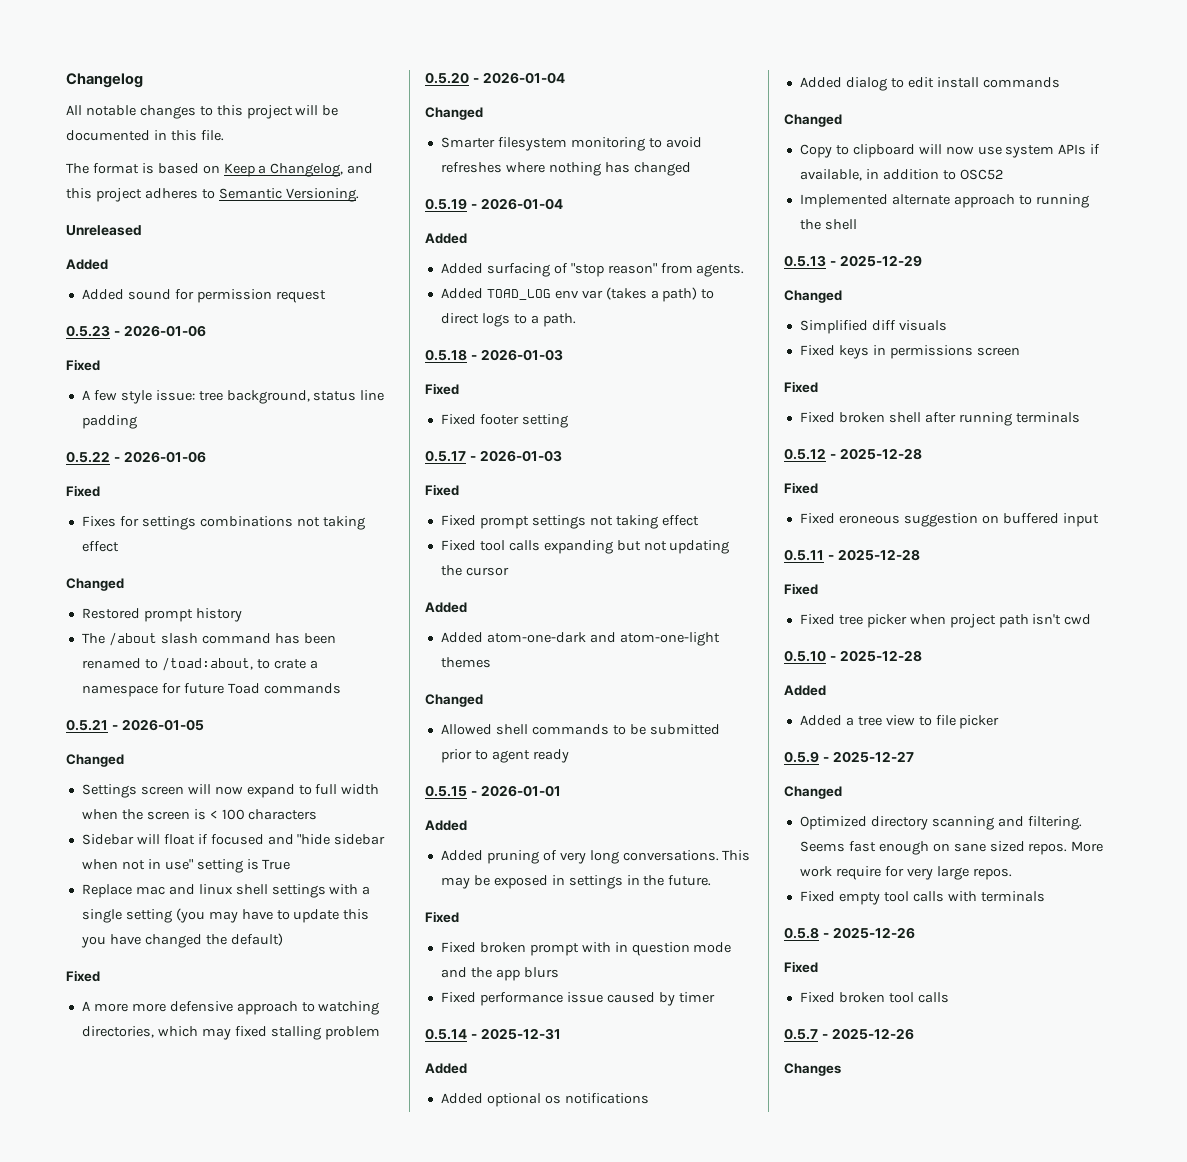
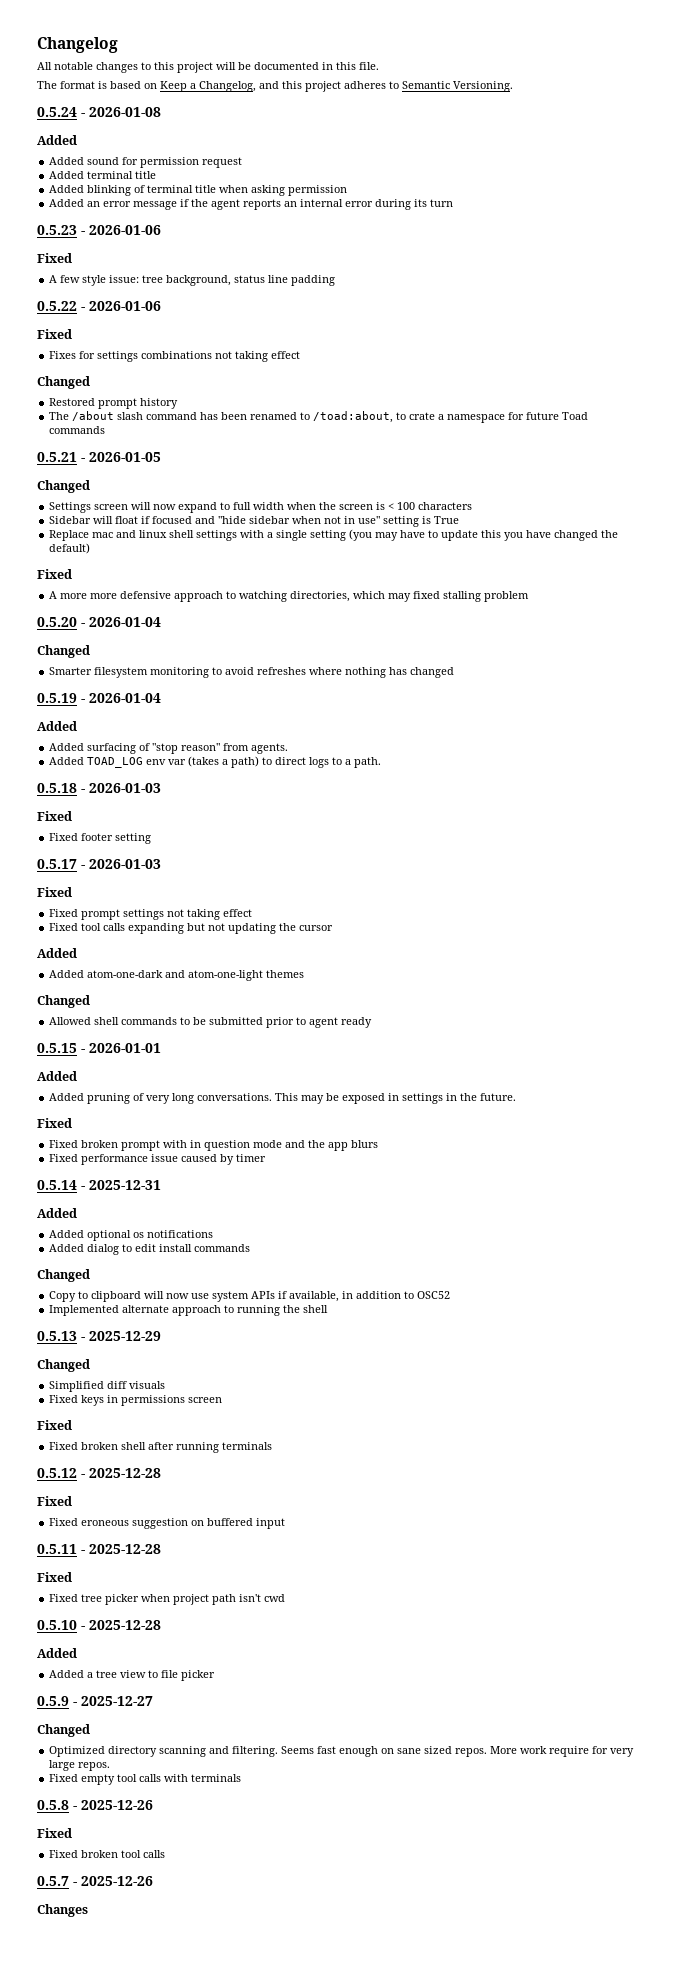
[66,225,142,236] Unreleased -> [37,107,161,117] 0.5.24 - 2026-01-08
(326, 296) none -> [49,171,157,179] [49,185,348,196] [49,199,454,210] // Added terminal title // Added blinking of terminal title when asking permission // Added an error message if the agent reports an internal error during its turn

